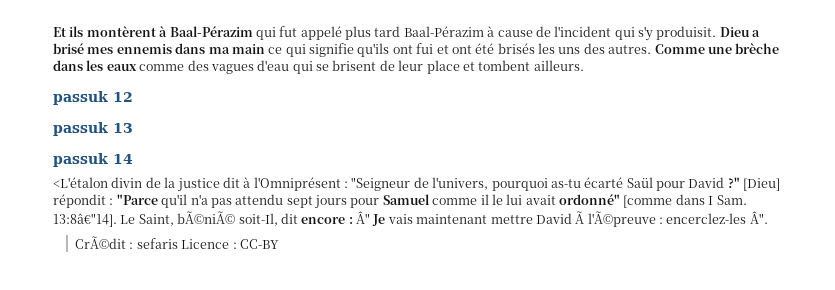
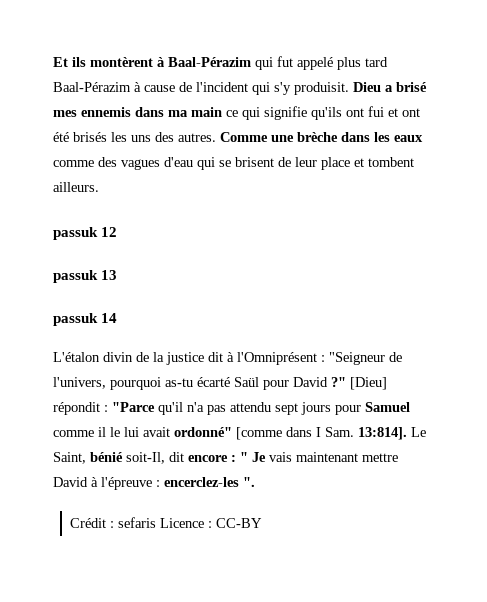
[53,177,108,188] <L'étalon -> [53,352,100,362] L'étalon
[53,213,117,227] 13:8â€"14]. -> [358,427,407,440] 13:814].
[177,211,236,224] bÃ©niÃ© -> [90,452,123,462] bénié
[356,211,370,224] Â" -> [240,452,248,462] "
[575,211,768,227] [75,236,127,249] Ã l'Ã©preuve : encerclez-les Â". // CrÃ©dit -> [91,477,255,490] [70,518,107,528] à l'épreuve : encerclez-les ". // Crédit

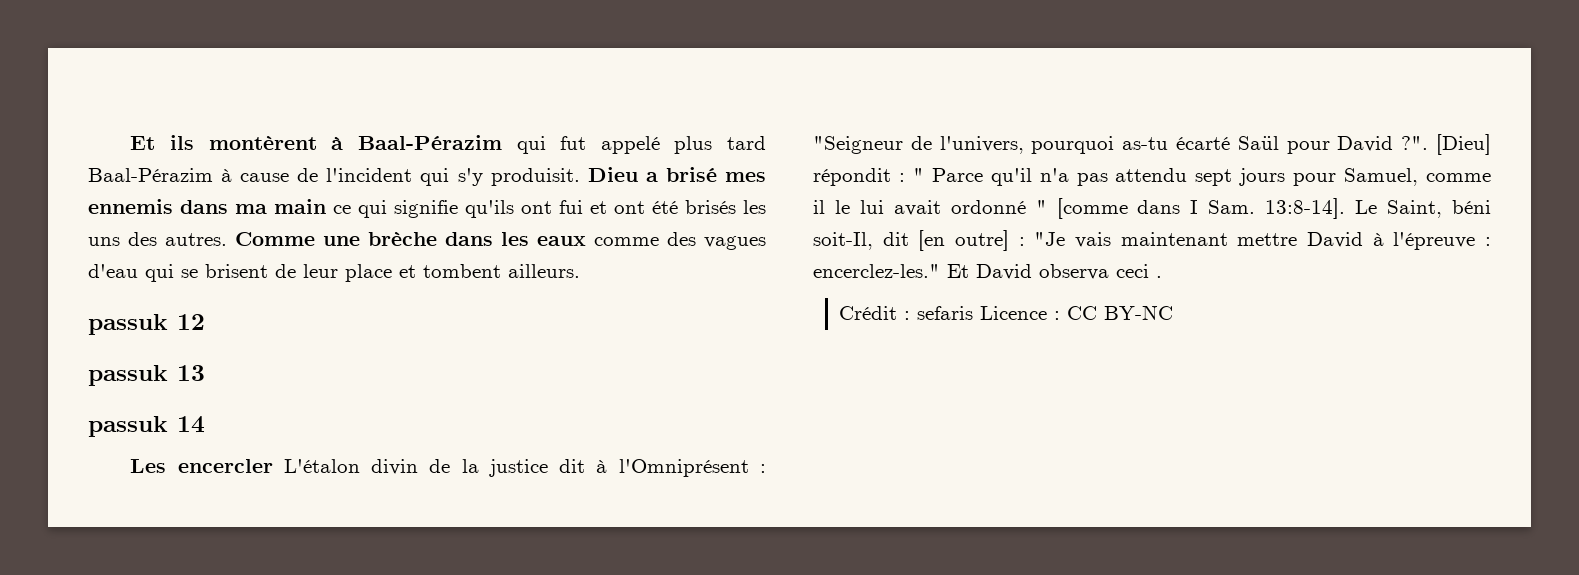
(118, 318) none -> [130,459,273,473] Les encercler
[331,377,346,387] ?" -> [1401,136,1429,150] ?".
[112,402,155,412] "Parce -> [912,168,983,182] " Parce
[365,402,410,412] Samuel -> [1344,168,1419,186] Samuel,
[174,427,232,437] ordonné" -> [950,200,1047,214] ordonné "
[358,427,407,440] 13:814]. -> [1265,198,1346,219] 13:8-14].
[90,452,123,462] bénié -> [1452,200,1491,214] béni
[188,452,266,462] encore : " Je -> [918,230,1066,251] [en outre] : "Je
[164,477,255,487] encerclez-les ". -> [813,264,1162,280] encerclez-les." Et David observa ceci .
[216,518,263,528] CC-BY -> [1067,305,1174,320] CC BY-NC

